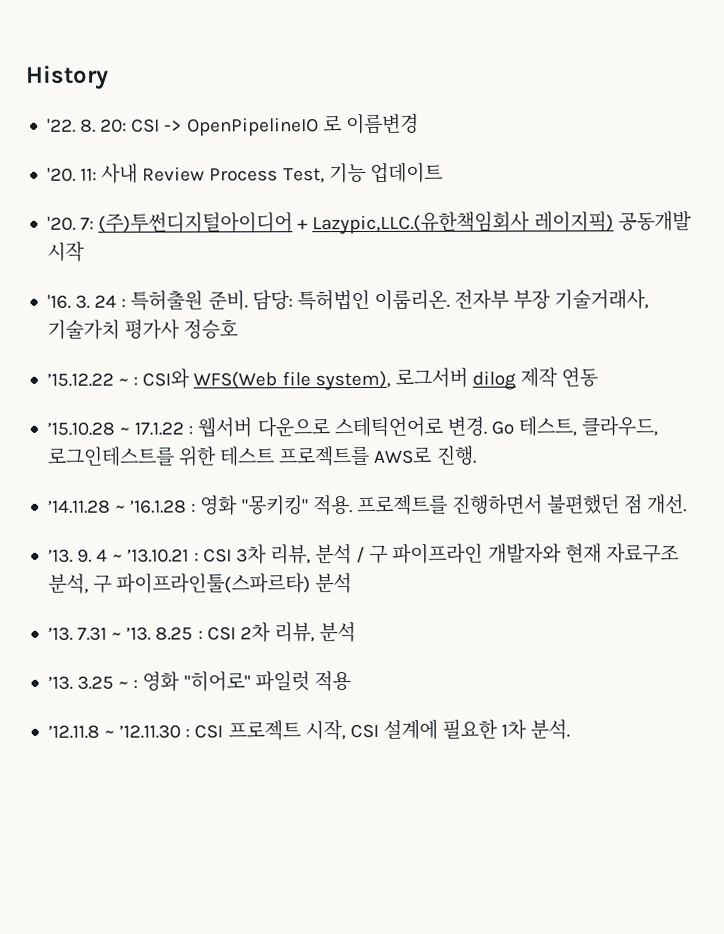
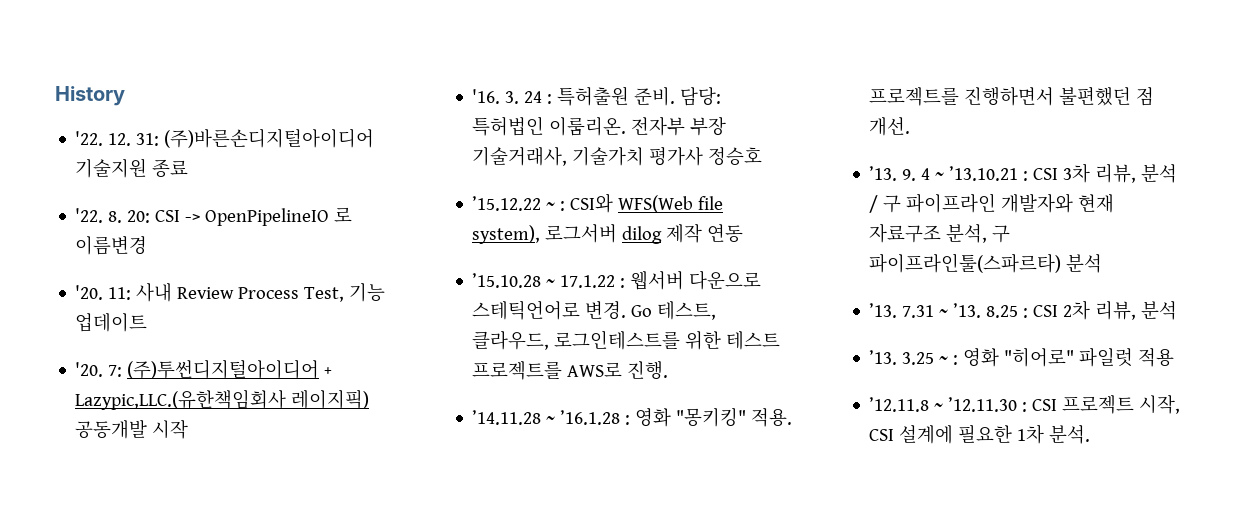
(109, 77) none -> [75,128,375,148] [75,158,189,178] // '22. 12. 31: (주)바른손디지털아이디어 기술지원 종료

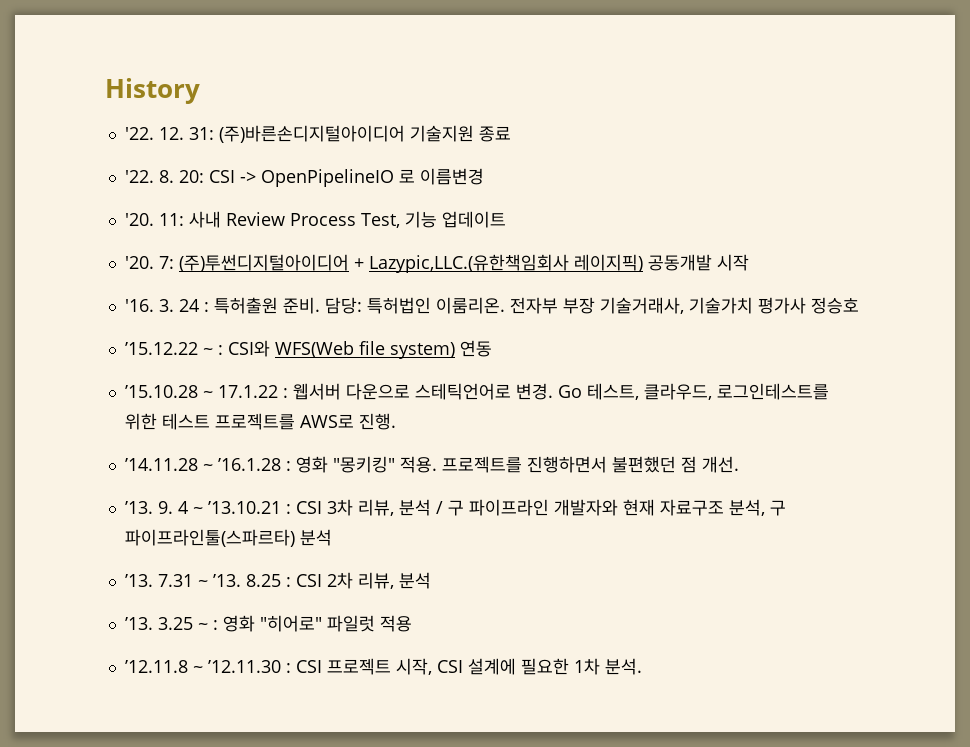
[472,224,703,244] system), 로그서버 dilog 제작 -> [389,342,455,359] system)

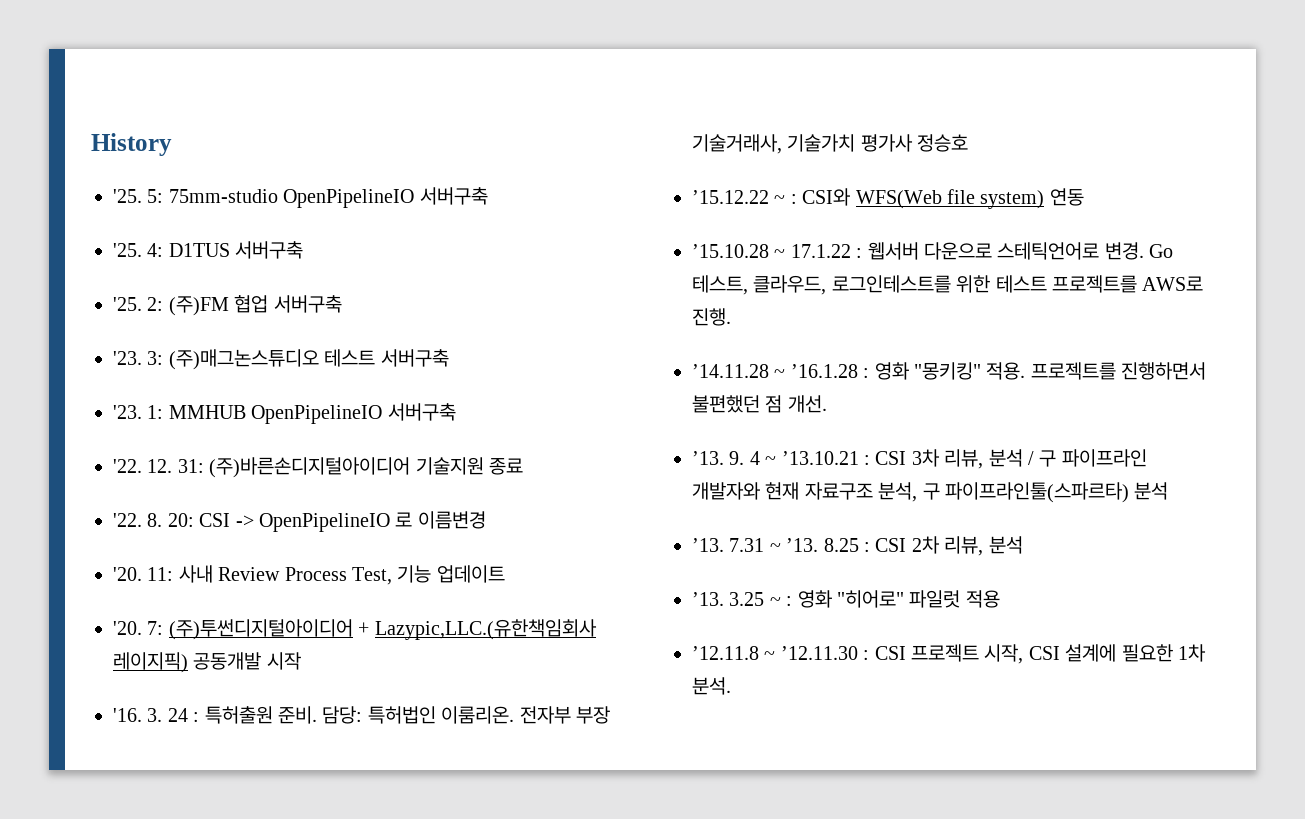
(200, 91) none -> [113,187,488,208] [113,241,304,259] [113,295,342,316] [113,349,449,370] [113,403,456,424] // '25. 5: 75mm-studio OpenPipelineIO 서버구축 // '25. 4: D1TUS 서버구축 // '25. 2: (주)FM 협업 서버구축 // '23. 3: (주)매그논스튜디오 테스트 서버구축 // '23. 1: MMHUB OpenPipelineIO 서버구축

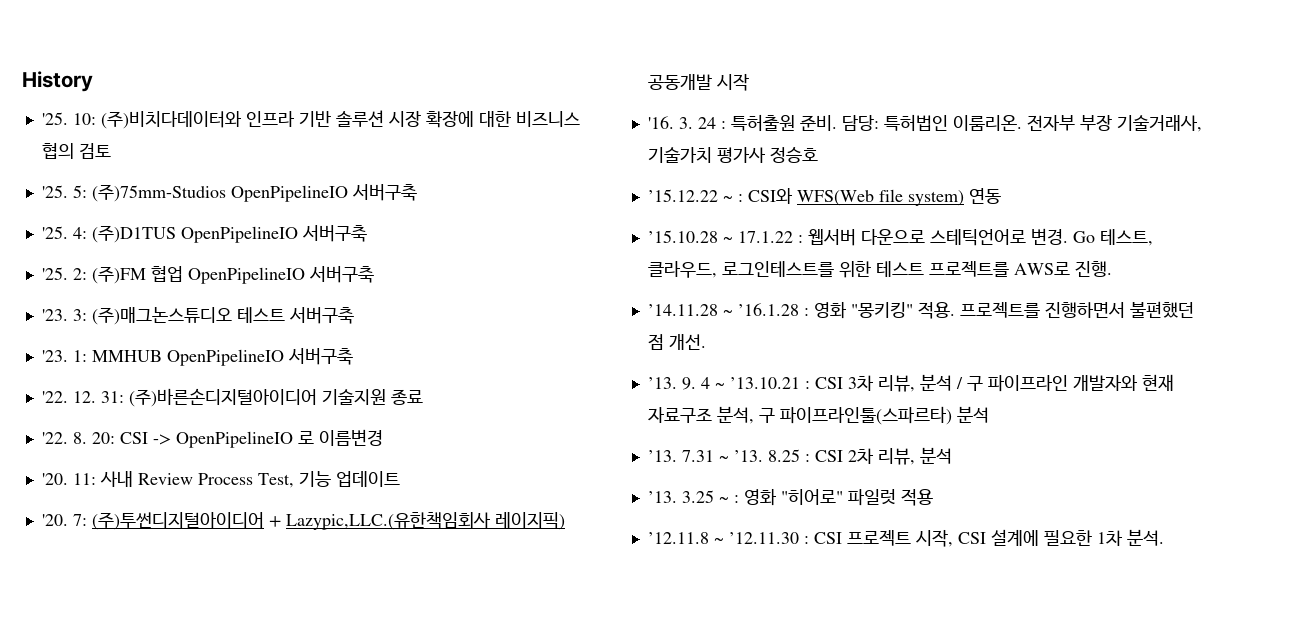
(172, 144) none -> [41,110,580,129] [41,142,111,159] // '25. 10: (주)비치다데이터와 인프라 기반 솔루션 시장 확장에 대한 비즈니스 협의 검토
[168,189,278,203] 75mm-studio -> [91,184,226,202] (주)75mm-Studios
[168,243,230,257] D1TUS -> [91,225,298,243] (주)D1TUS OpenPipelineIO
(269, 304) none -> [187,267,305,284] OpenPipelineIO

